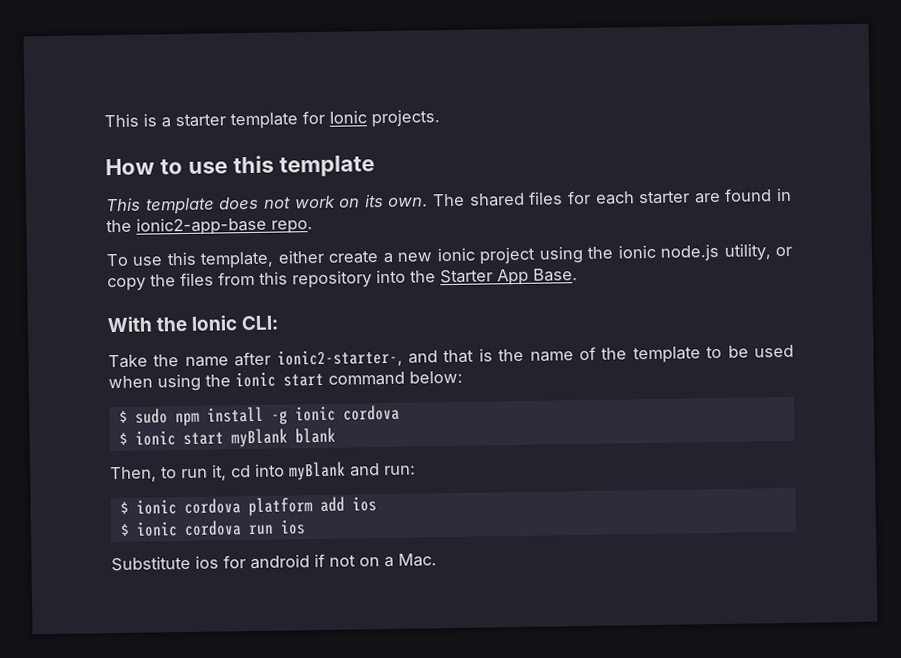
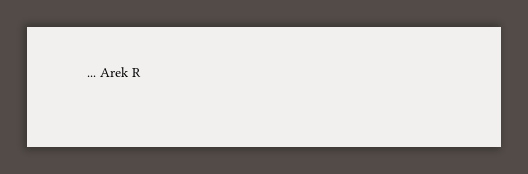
[104,109,440,130] [105,155,375,178] [105,187,792,215] [106,216,313,236] [106,243,792,269] [107,268,578,292] [107,315,279,333] [108,344,794,369] [108,370,463,392] [118,404,400,427] [118,427,336,448] [110,461,416,483] [119,496,377,517] [119,519,306,537] [111,553,437,572] This is a starter template for Ionic projects. // How to use this template // This template does not work on its own. The shared files for each starter are found in the ionic2-app-base repo. // To use this template, either create a new ionic project using the ionic node.js utility, or copy the files from this repository into the Starter App Base. // With the Ionic CLI: // Take the name after ionic2-starter-, and that is the name of the template to be used when using the ionic start command below: // $ sudo npm install -g ionic cordova // $ ionic start myBlank blank // Then, to run it, cd into myBlank and run: // $ ionic cordova platform add ios // $ ionic cordova run ios // Substitute ios for android if not on a Mac. -> [87,67,141,77] ... Arek R

